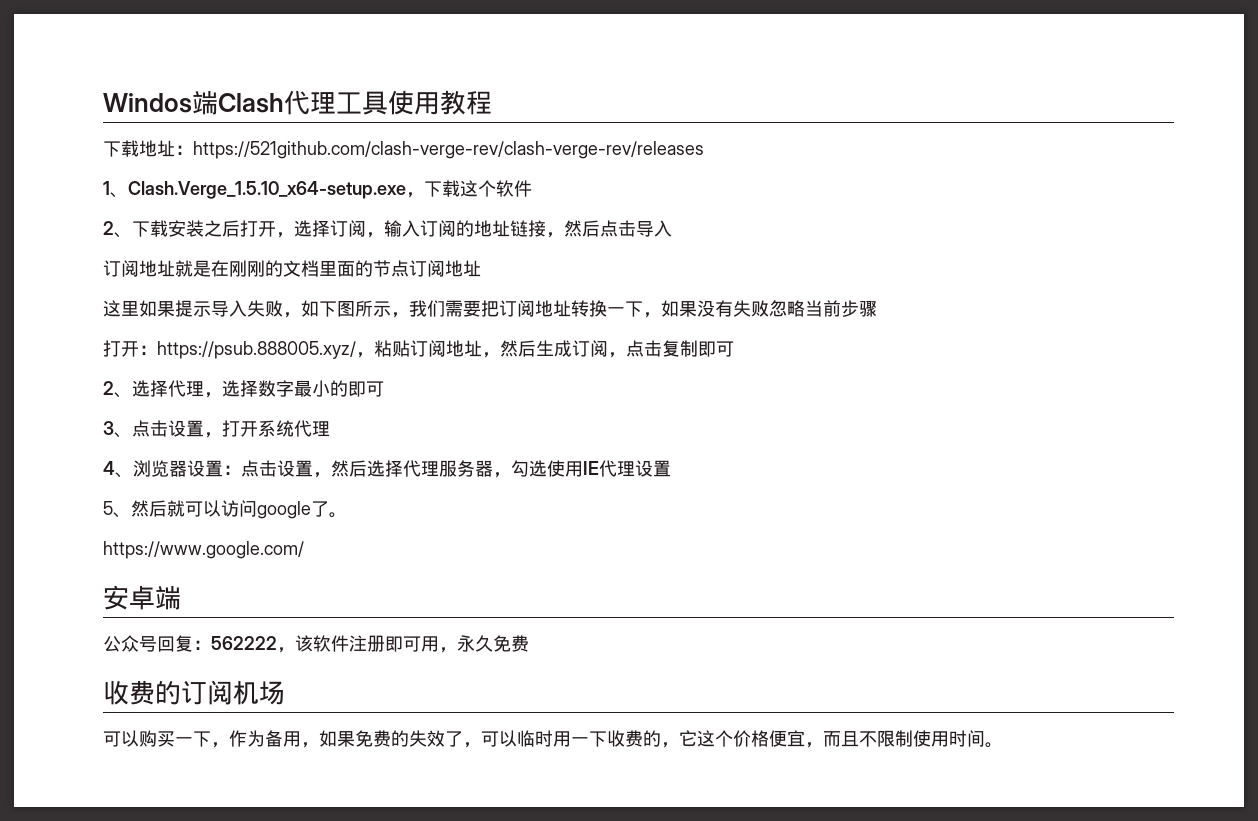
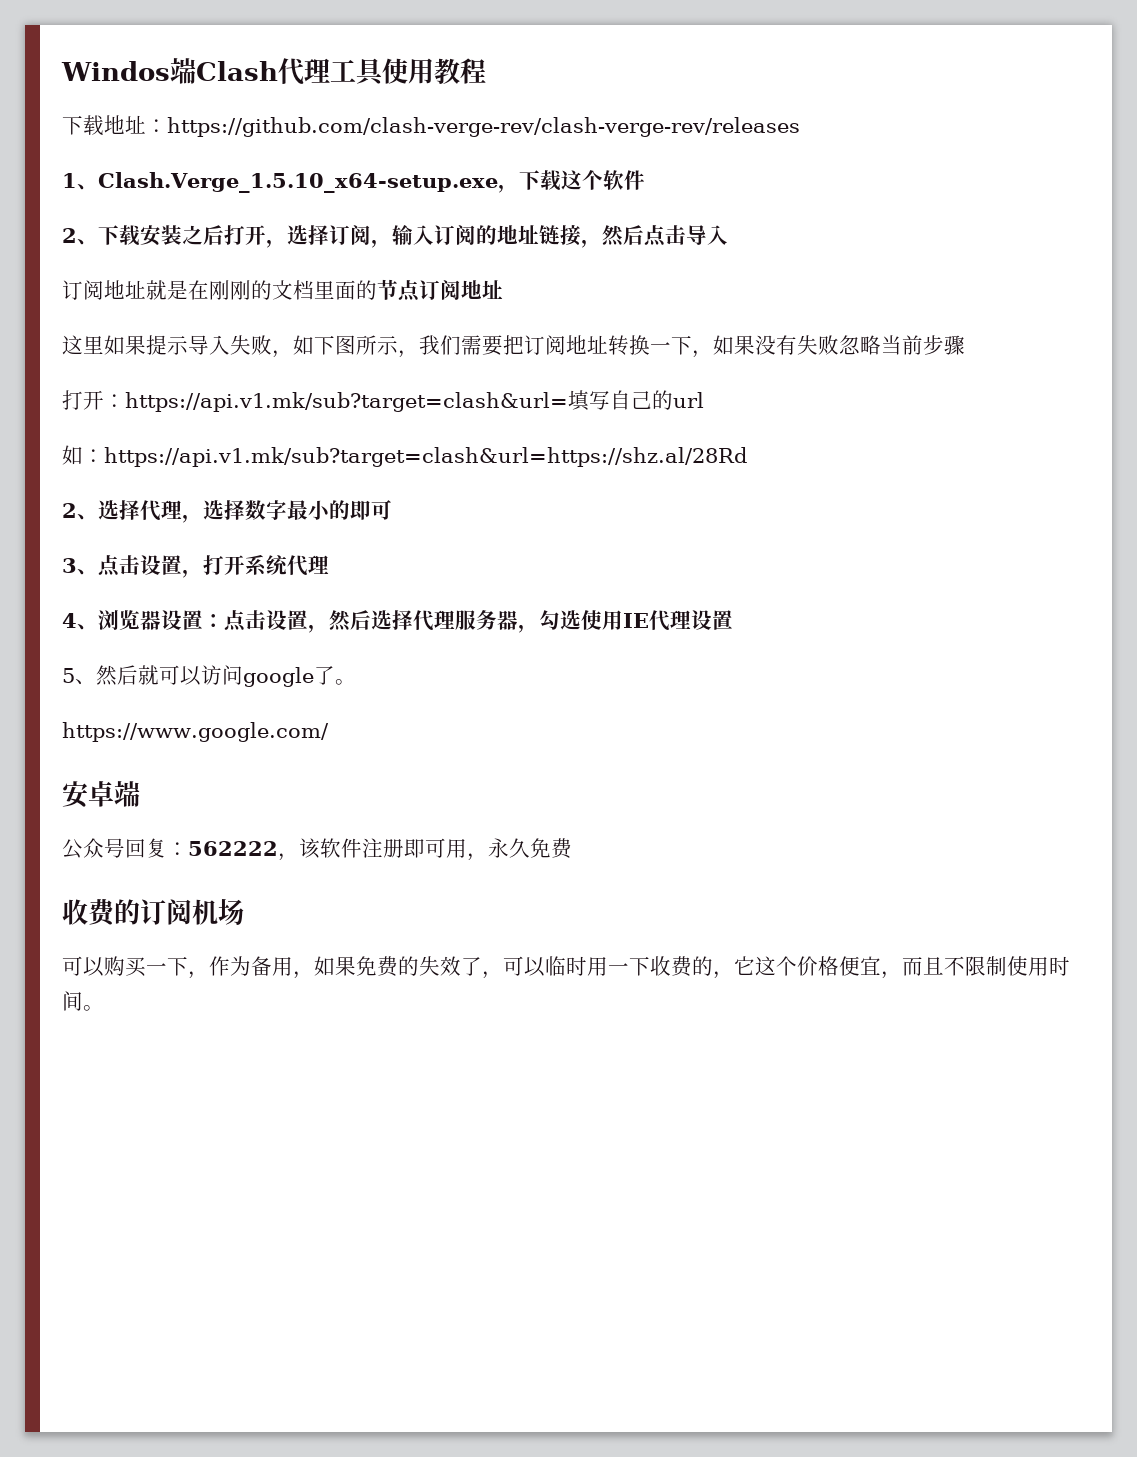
[193,141,704,159] https://521github.com/clash-verge-rev/clash-verge-rev/releases -> [167,117,800,137] https://github.com/clash-verge-rev/clash-verge-rev/releases
[157,340,734,359] https://psub.888005.xyz/，粘贴订阅地址，然后生成订阅，点击复制即可 -> [125,390,704,412] [62,445,747,467] https://api.v1.mk/sub?target=clash&url=填写自己的url // 如：https://api.v1.mk/sub?target=clash&url=https://shz.al/28Rd

